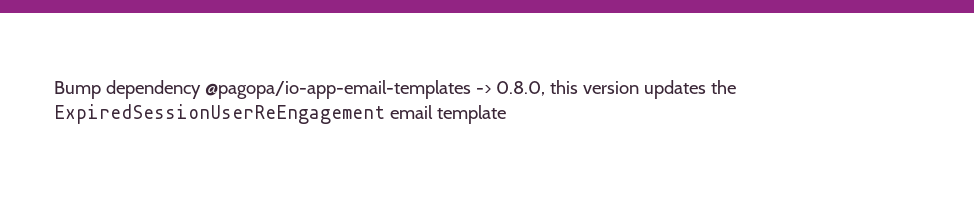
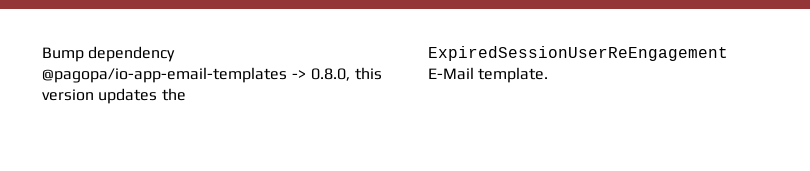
[389,105,506,124] email template -> [428,67,549,83] E-Mail template.

